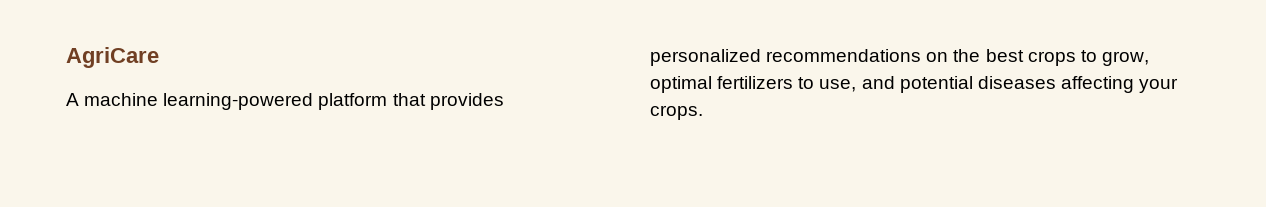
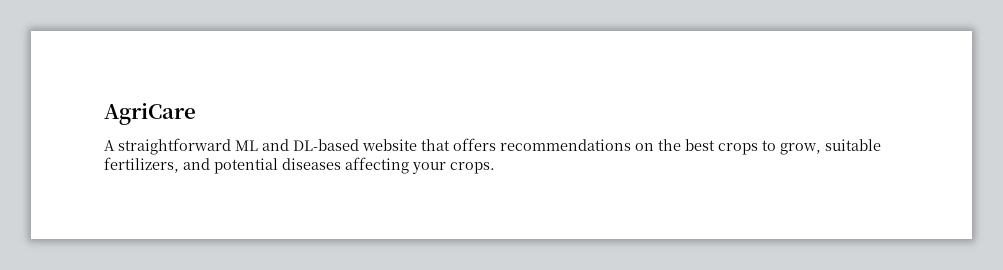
[84,93,504,110] [650,49,761,66] machine learning-powered platform that provides personalized -> [118,138,496,155] straightforward ML and DL-based website that offers
[650,76,857,93] optimal fertilizers to use, -> [825,139,881,151] [104,157,179,173] suitable fertilizers,

